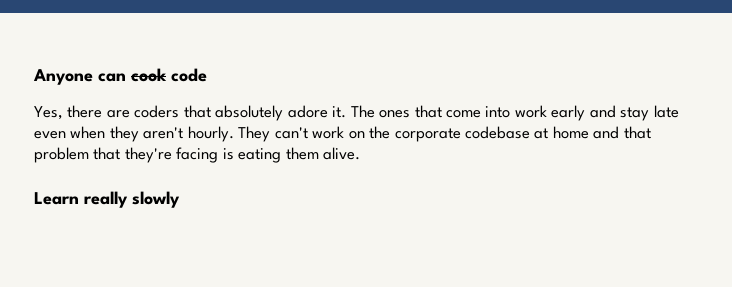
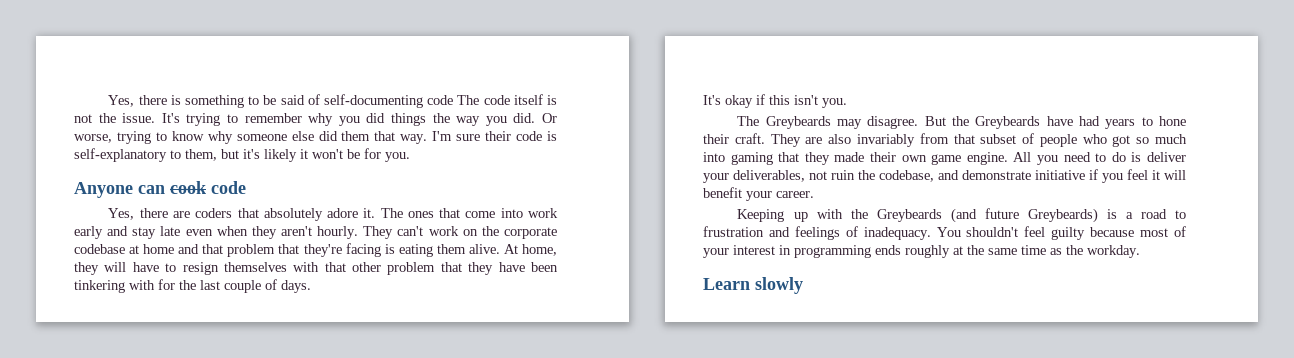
(33, 77) none -> [108,94,558,108] [74,113,558,126] [74,131,557,144] [74,148,410,162] Yes, there is something to be said of self-documenting code The code itself is not the issue. It's trying to remember why you did things the way you did. Or worse, trying to know why someone else did them that way. I'm sure their code is self-explanatory to them, but it's likely it won't be for you. //
(361, 153) none -> [503,244,557,256] [74,262,558,275] [74,279,311,293] [703,94,847,108] [737,116,1186,129] [703,133,1187,147] [703,152,1186,165] [703,169,1186,183] [703,187,814,201] [737,208,1186,223] [703,226,1186,240] [703,245,1140,258] At home, they will have to resign themselves with that other problem that they have been tinkering with for the last couple of days. // It's okay if this isn't you. // The Greybeards may disagree. But the Greybeards have had years to hone their craft. They are also invariably from that subset of people who got so much into gaming that they made their own game engine. All you need to do is deliver your deliverables, not ruin the codebase, and demonstrate initiative if you feel it will benefit your career. // Keeping up with the Greybeards (and future Greybeards) is a road to frustration and feelings of inadequacy. You shouldn't feel guilty because most of your interest in programming ends roughly at the same time as the workday.
[84,191,128,208] really -> (750, 284) none

